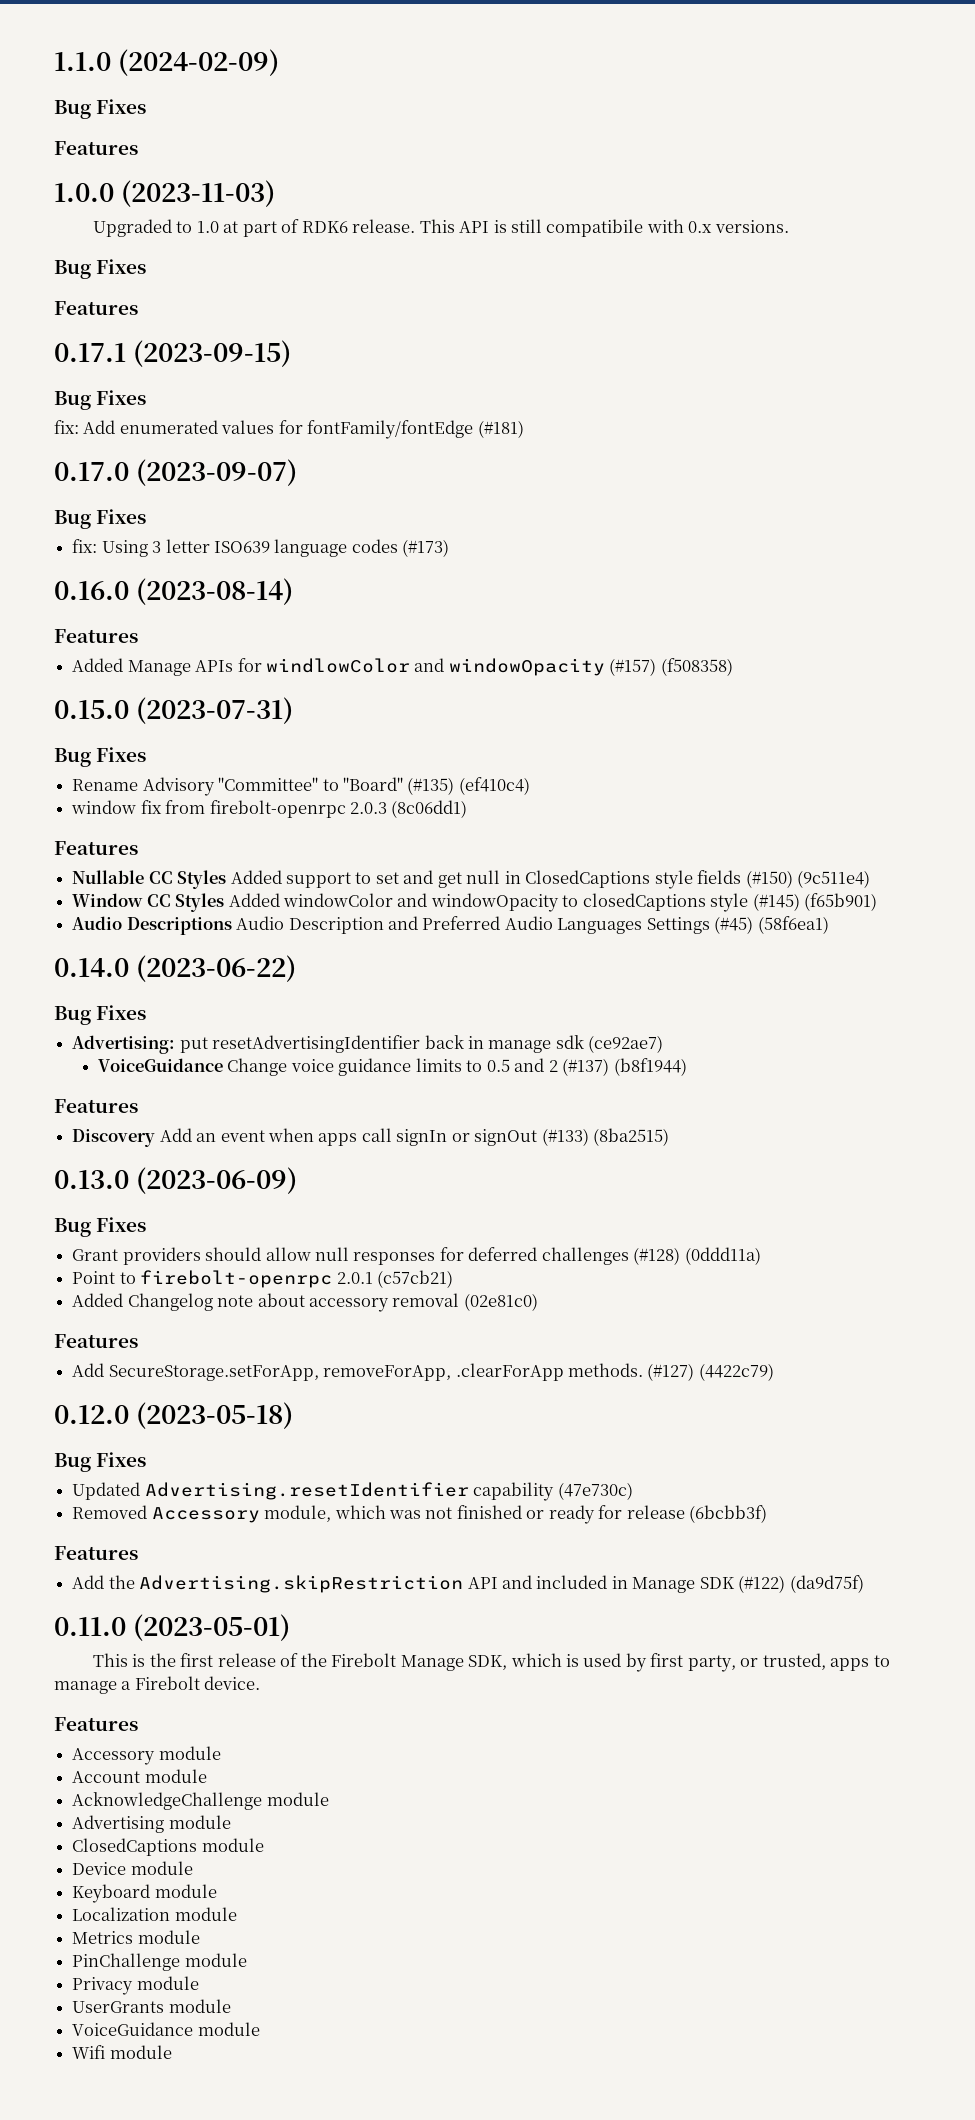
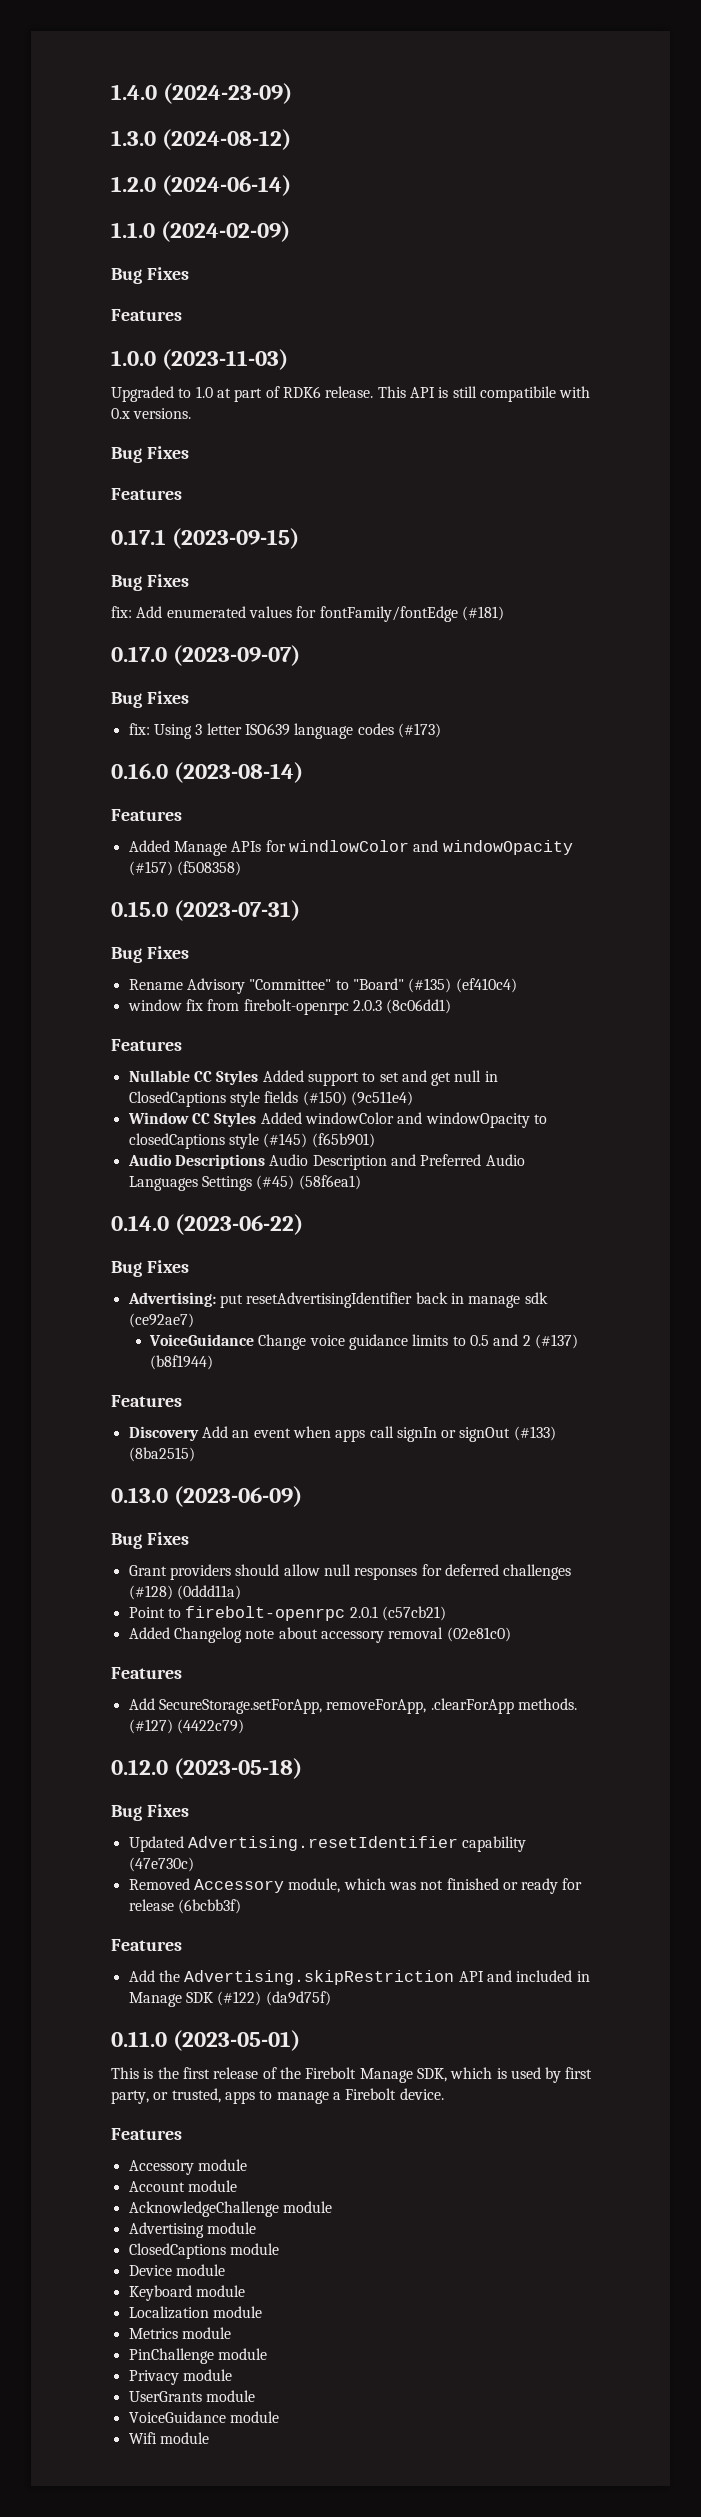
(54, 61) none -> [111,83,293,104] [111,129,292,150] [111,175,292,196] 1.4.0 (2024-23-09) // 1.3.0 (2024-08-12) // 1.2.0 (2024-06-14) //

